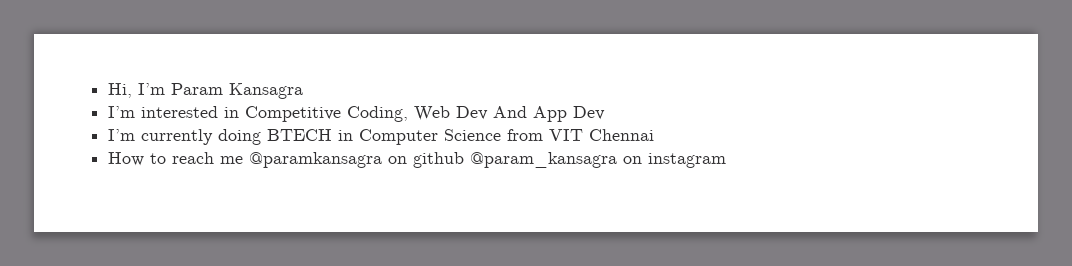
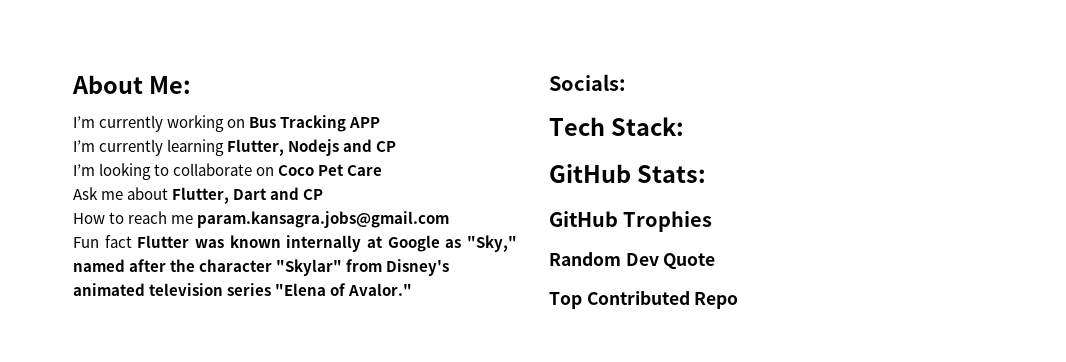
[108,83,304,99] [108,106,606,122] [108,129,655,145] [108,152,727,168] Hi, I’m Param Kansagra // I’m interested in Competitive Coding, Web Dev And App Dev // I’m currently doing BTECH in Computer Science from VIT Chennai // How to reach me @paramkansagra on github @param_kansagra on instagram -> [72,75,192,94] [73,115,381,132] [73,139,397,156] [73,163,383,180] [73,187,324,204] [73,211,450,228] [73,235,517,252] [73,259,450,276] [73,283,413,296] [549,74,626,91] [549,117,685,136] [549,164,707,183] [549,211,713,232] [549,252,716,270] [549,291,739,309] About Me: // I’m currently working on Bus Tracking APP // I’m currently learning Flutter, Nodejs and CP // I’m looking to collaborate on Coco Pet Care // Ask me about Flutter, Dart and CP // How to reach me param.kansagra.jobs@gmail.com // Fun fact Flutter was known internally at Google as "Sky," named after the character "Skylar" from Disney's animated television series "Elena of Avalor." // Socials: // Tech Stack: // GitHub Stats: // GitHub Trophies // Random Dev Quote // Top Contributed Repo

